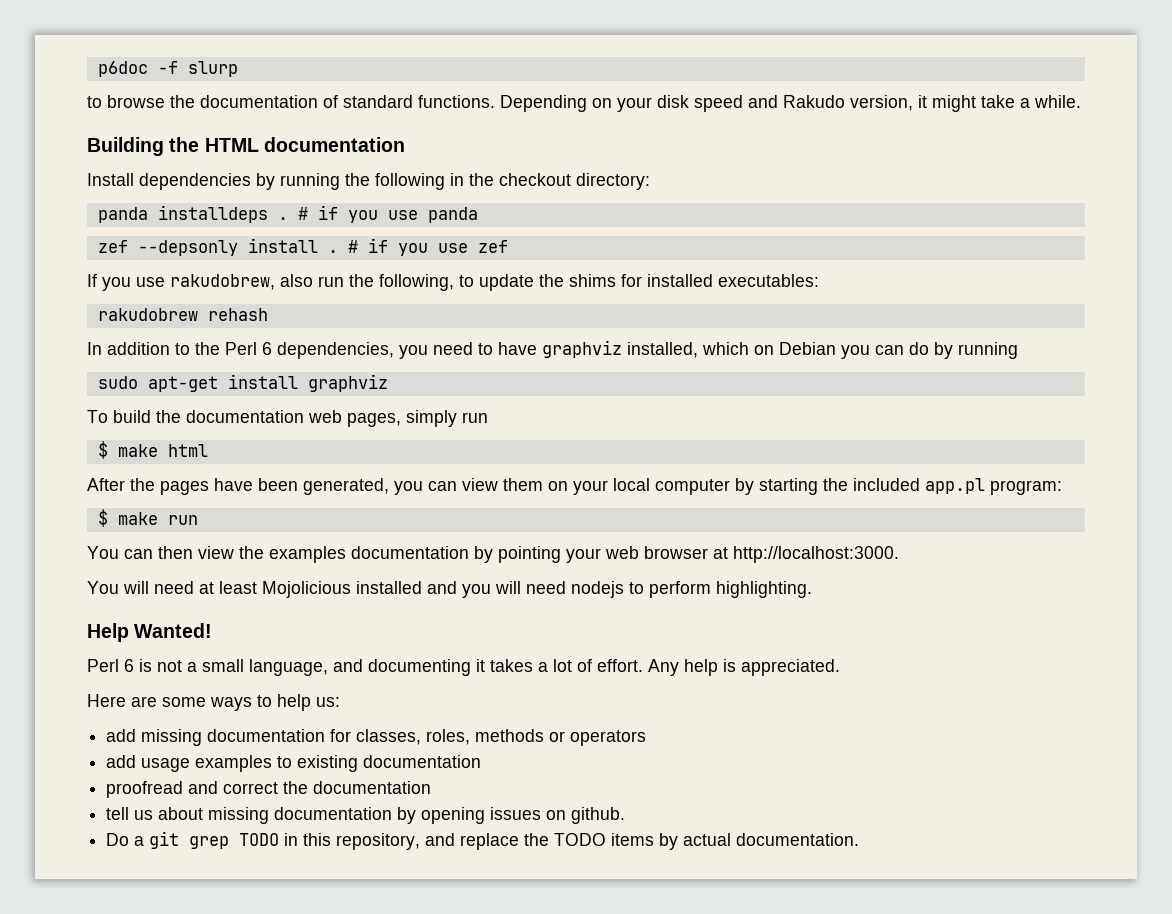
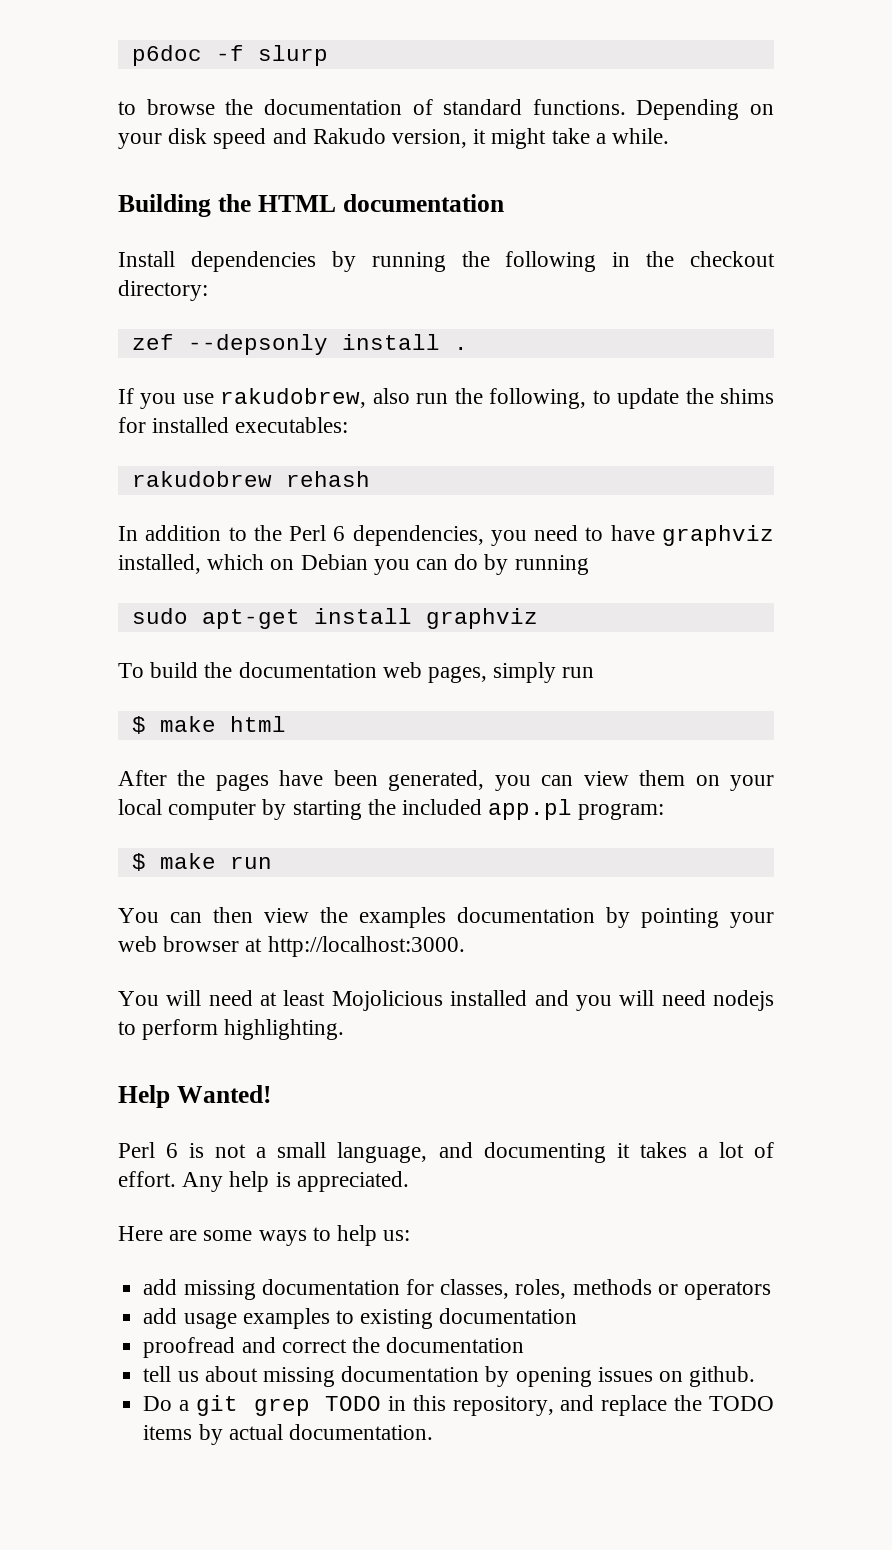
[97,205,478,223] // panda installdeps . # if you use panda -> (208, 290) none
[347,238,508,256] # if you use zef -> (468, 348) none

